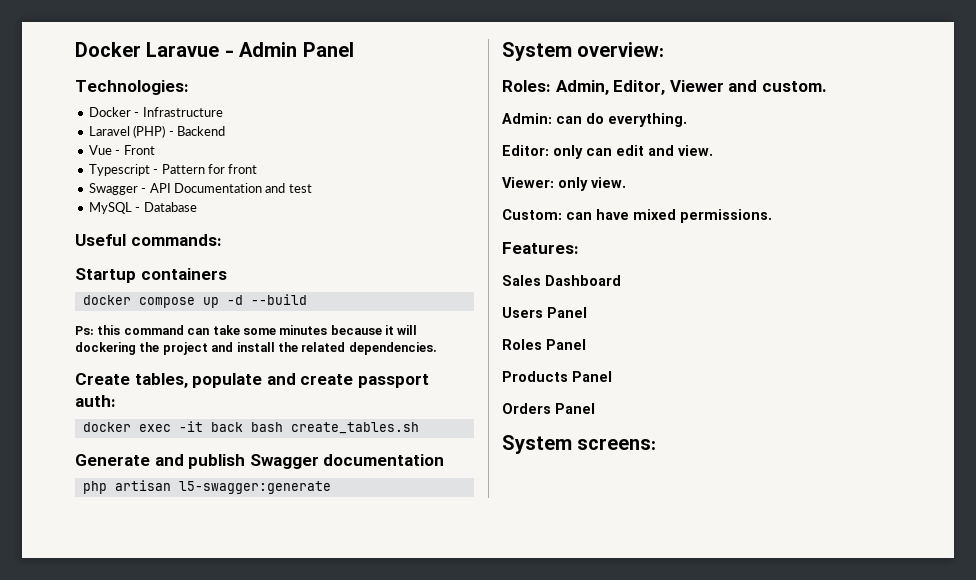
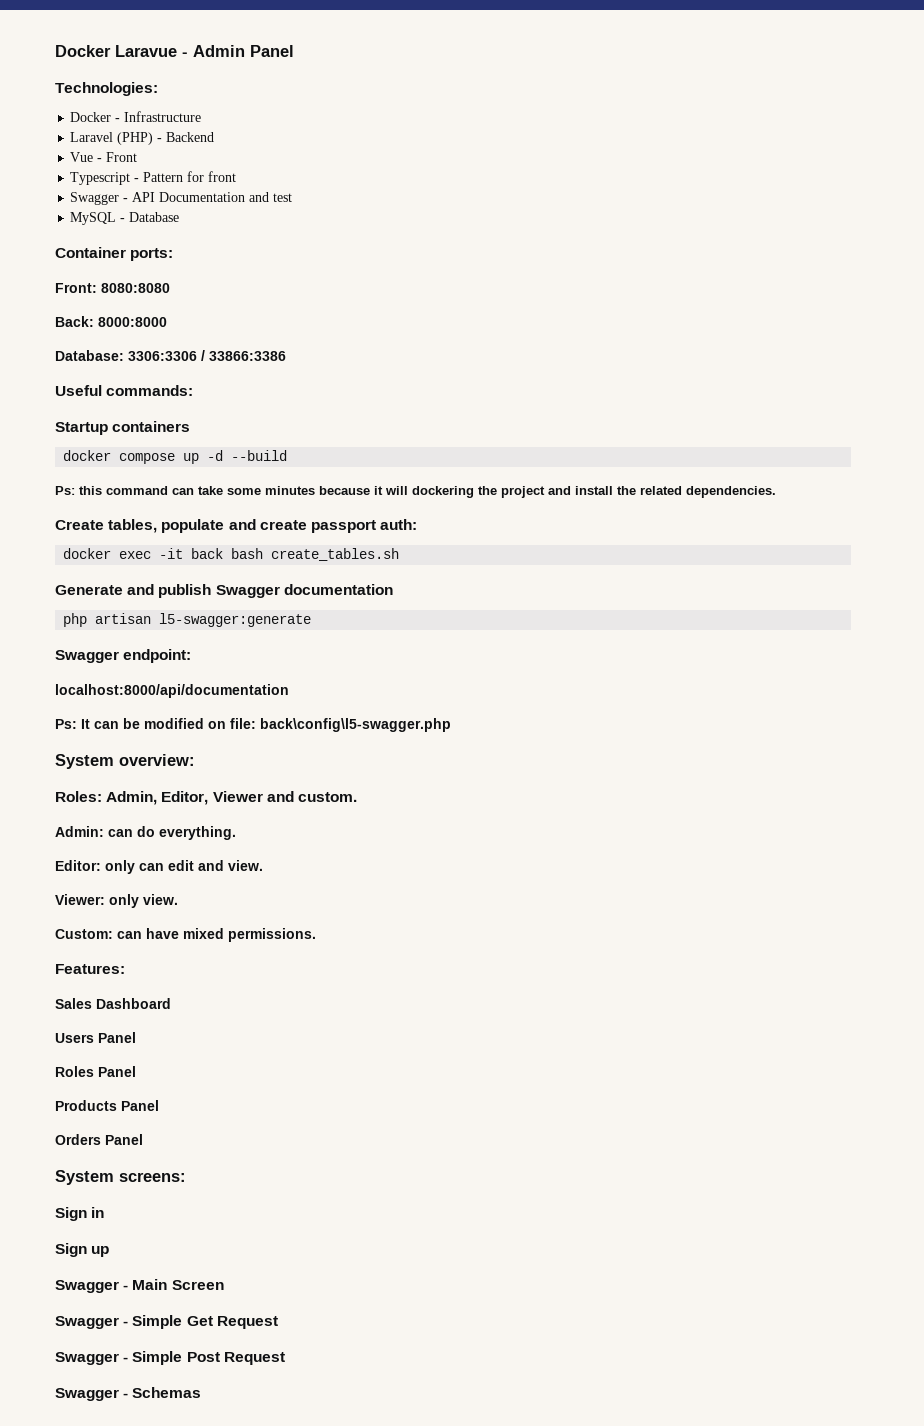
(197, 207) none -> [55,247,174,261] [55,283,170,293] [55,316,167,327] [55,350,286,361] // Container ports: // Front: 8080:8080 // Back: 8000:8000 // Database: 3306:3306 / 33866:3386
(331, 487) none -> [55,649,192,663] [55,684,289,698] [55,718,451,732] // Swagger endpoint: // localhost:8000/api/documentation // Ps: It can be modified on file: back\config\l5-swagger.php
(657, 444) none -> [55,1207,105,1221] [55,1243,110,1257] [55,1279,224,1293] [55,1315,278,1329] [55,1351,285,1365] [55,1387,202,1401] // Sign in // Sign up // Swagger - Main Screen // Swagger - Simple Get Request // Swagger - Simple Post Request // Swagger - Schemas

